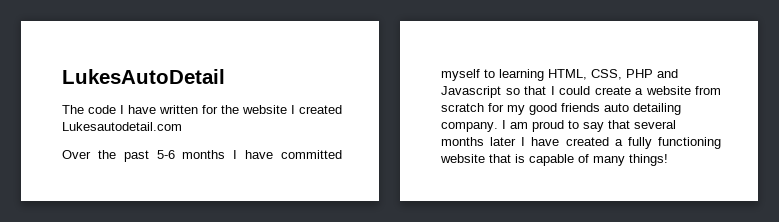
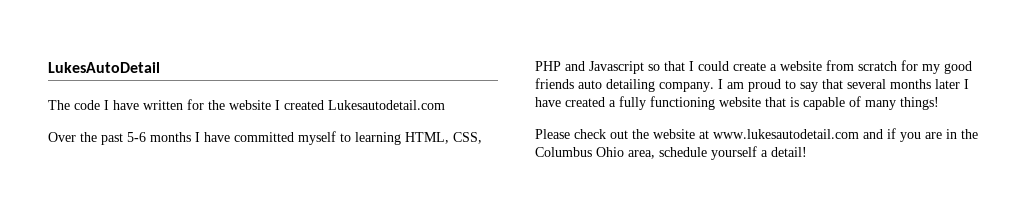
(668, 160) none -> [535,128,978,142] [535,146,807,160] // Please check out the website at www.lukesautodetail.com and if you are in the Columbus Ohio area, schedule yourself a detail!

